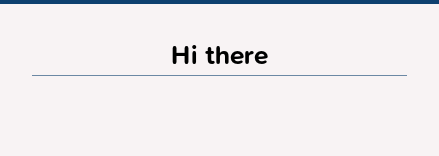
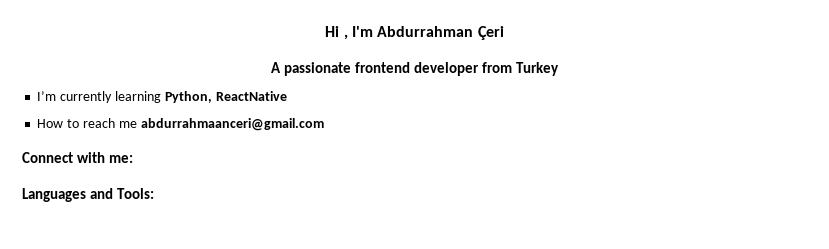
[205,46,269,65] there -> [343,26,504,40] [271,62,559,76] [37,91,287,103] [37,118,324,131] [22,152,133,163] [22,188,154,202] , I'm Abdurrahman Çeri // A passionate frontend developer from Turkey // I’m currently learning Python, ReactNative // How to reach me abdurrahmaanceri@gmail.com // Connect with me: // Languages and Tools:

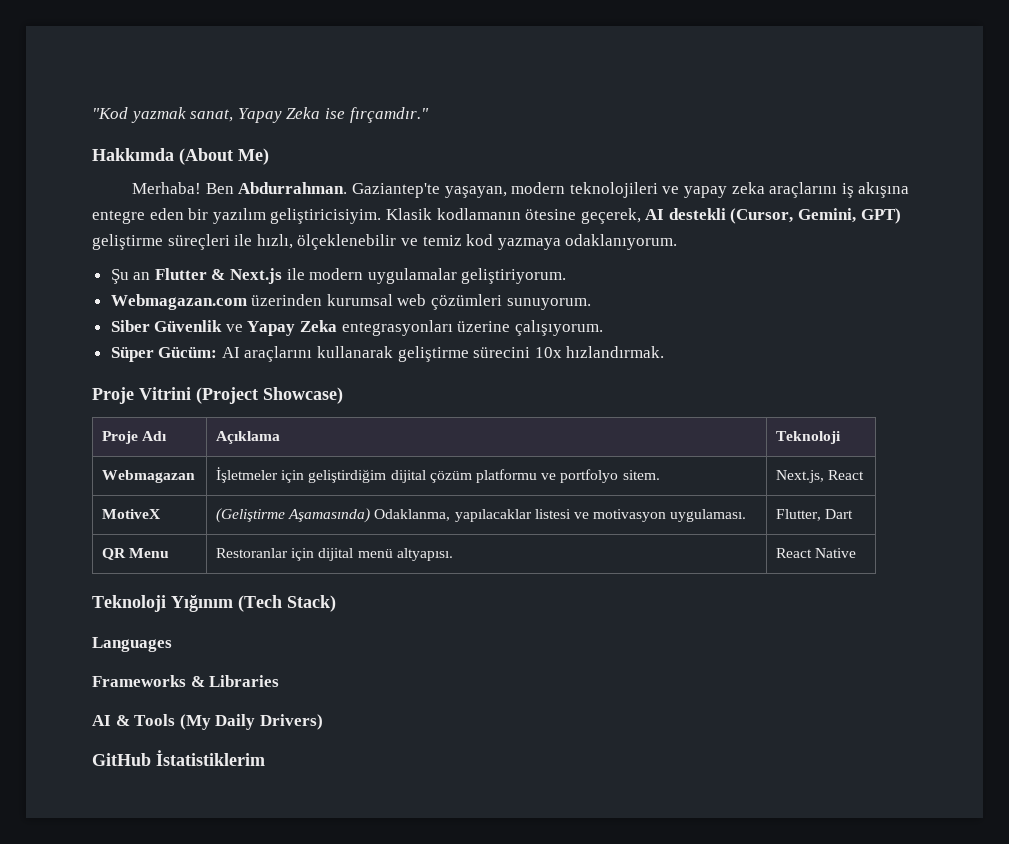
[325,26,504,40] [271,62,559,76] [37,91,287,103] [37,118,324,131] [22,152,133,163] [22,188,154,202] Hi , I'm Abdurrahman Çeri // A passionate frontend developer from Turkey // I’m currently learning Python, ReactNative // How to reach me abdurrahmaanceri@gmail.com // Connect with me: // Languages and Tools: -> [92,107,429,123] [92,148,269,165] [132,182,910,198] [92,208,901,224] [92,234,678,250] [110,268,567,284] [110,294,591,310] [110,320,603,336] [110,346,665,362] [92,387,343,404] [102,431,168,444] [216,431,281,444] [776,431,842,444] [102,470,196,483] [216,467,660,483] [776,470,865,483] [102,509,162,519] [216,508,747,523] [776,509,854,521] [102,548,170,560] [216,548,453,561] [776,548,857,558] [92,595,336,612] [92,637,172,652] [92,675,280,687] [92,714,323,730] [92,750,265,766] "Kod yazmak sanat, Yapay Zeka ise fırçamdır." // Hakkımda (About Me) // Merhaba! Ben Abdurrahman. Gaziantep'te yaşayan, modern teknolojileri ve yapay zeka araçlarını iş akışına entegre eden bir yazılım geliştiricisiyim. Klasik kodlamanın ötesine geçerek, AI destekli (Cursor, Gemini, GPT) geliştirme süreçleri ile hızlı, ölçeklenebilir ve temiz kod yazmaya odaklanıyorum. // Şu an Flutter & Next.js ile modern uygulamalar geliştiriyorum. // Webmagazan.com üzerinden kurumsal web çözümleri sunuyorum. // Siber Güvenlik ve Yapay Zeka entegrasyonları üzerine çalışıyorum. // Süper Gücüm: AI araçlarını kullanarak geliştirme sürecini 10x hızlandırmak. // Proje Vitrini (Project Showcase) // Proje Adı | Açıklama | Teknoloji // Webmagazan | İşletmeler için geliştirdiğim dijital çözüm platformu ve portfolyo sitem. | Next.js, React // MotiveX | (Geliştirme Aşamasında) Odaklanma, yapılacaklar listesi ve motivasyon uygulaması. | Flutter, Dart // QR Menu | Restoranlar için dijital menü altyapısı. | React Native // Teknoloji Yığınım (Tech Stack) // Languages // Frameworks & Libraries // AI & Tools (My Daily Drivers) // GitHub İstatistiklerim

